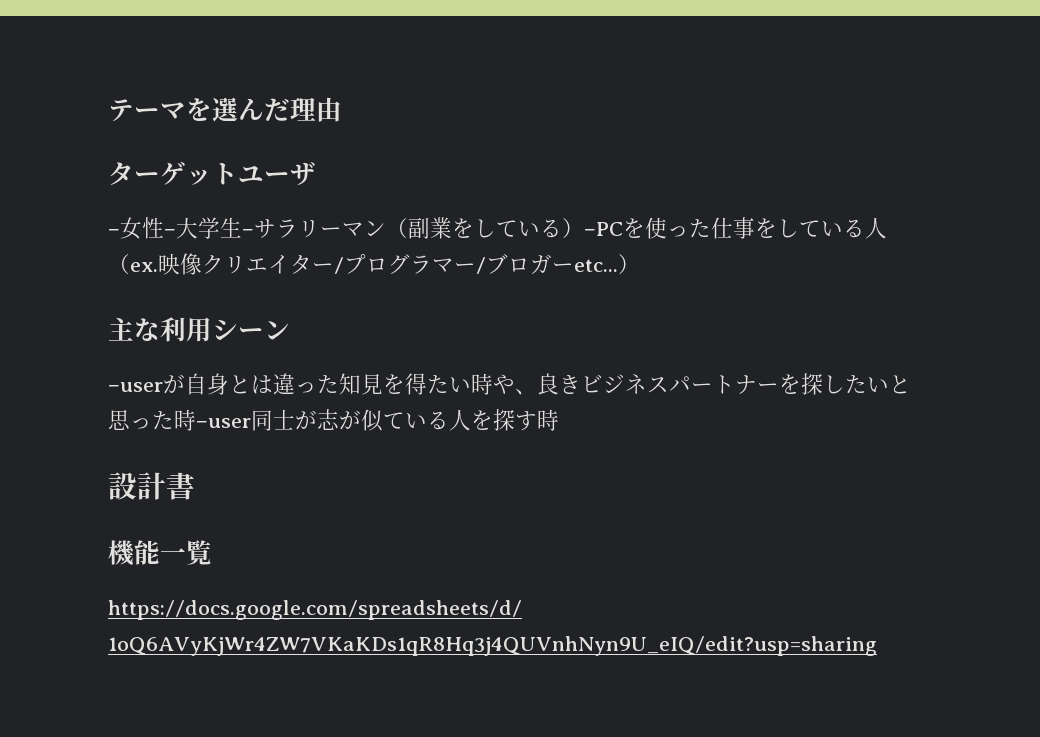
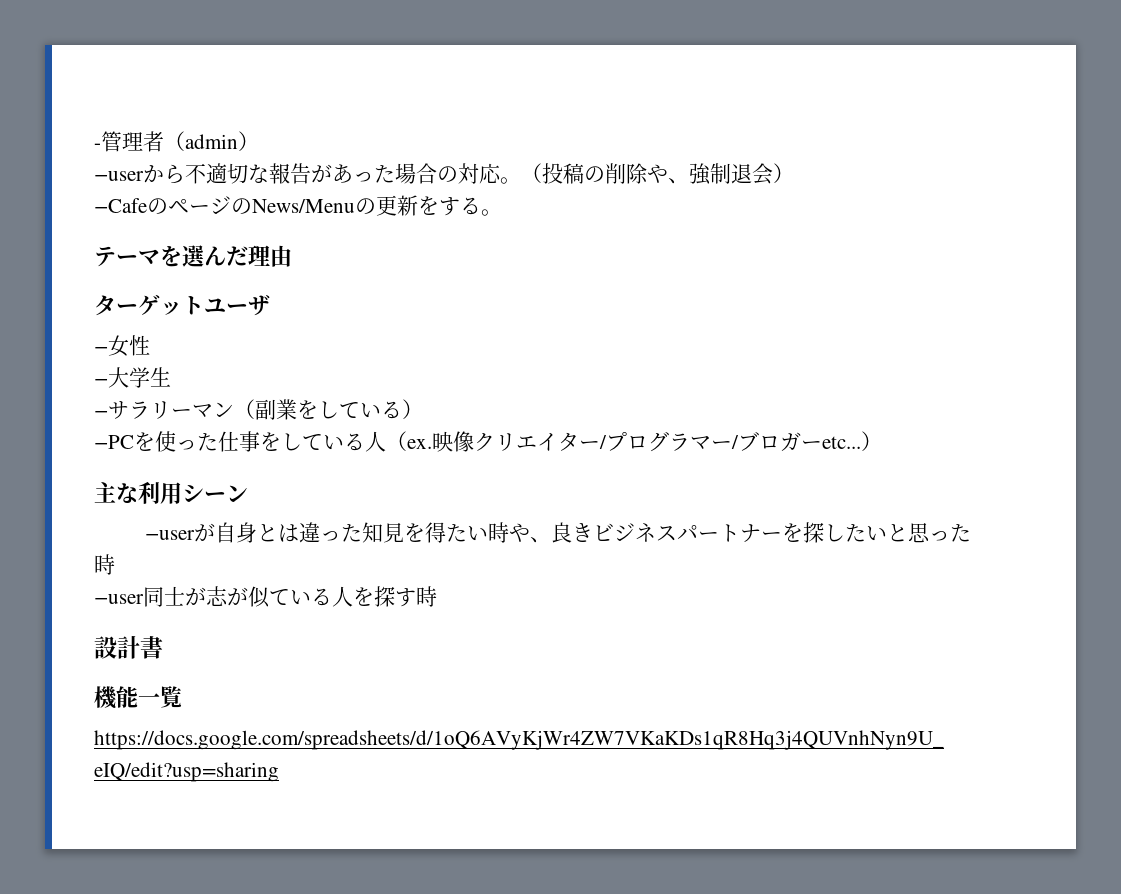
(108, 110) none -> [94,131,259,152] [94,163,794,185] [94,195,502,216] -管理者（admin） // −userから不適切な報告があった場合の対応。（投稿の削除や、強制退会） // −CafeのページのNews/Menuの更新をする。 //
(164, 228) none -> (150, 345) //
(242, 227) none -> (171, 377) //
(584, 228) none -> (423, 409) //
(196, 420) none -> (115, 564) //

